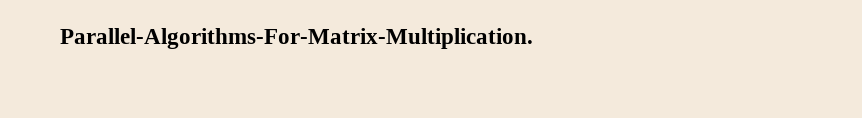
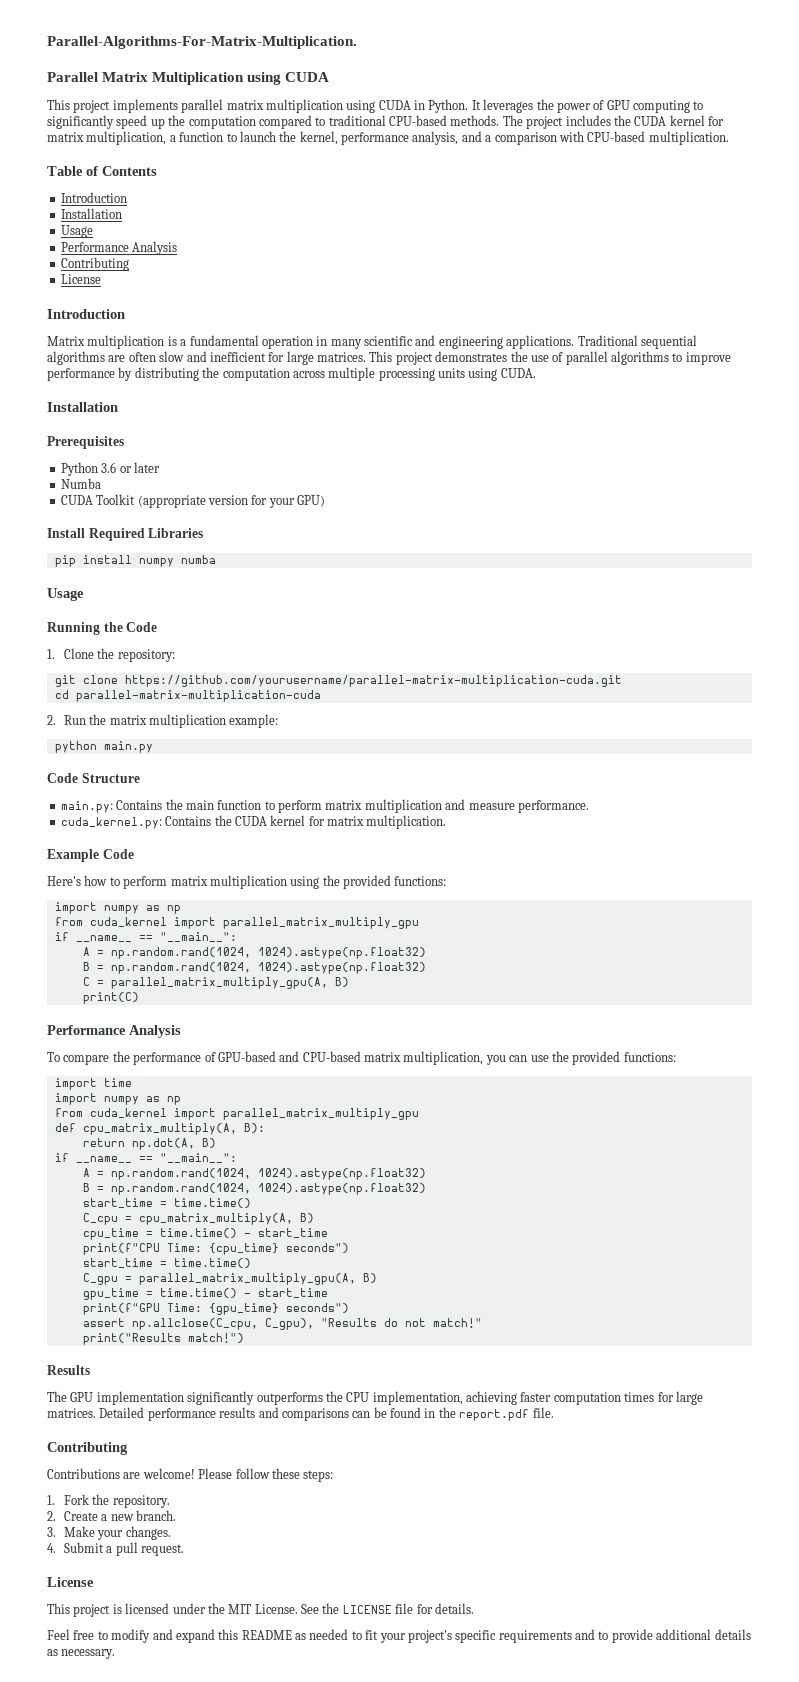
(533, 38) none -> [47,72,330,85] [47,99,704,113] [47,115,724,129] [47,131,729,145] [47,166,157,176] [60,192,127,203] [60,208,122,219] [60,225,93,238] [60,241,178,255] [60,257,129,271] [60,274,101,284] [47,309,125,319] [47,335,697,349] [47,351,731,365] [47,367,536,381] [47,402,118,412] [47,436,124,449] [60,462,160,476] [60,478,101,489] [60,494,325,508] [47,528,204,541] [54,555,216,567] [47,588,84,601] [47,622,158,635] [47,648,175,662] [54,675,622,687] [54,690,321,702] [47,714,279,728] [54,741,153,753] [47,773,140,783] [60,799,589,813] [60,815,447,829] [47,849,134,862] [47,875,447,889] [54,902,181,914] [54,917,419,929] [54,932,237,942] [82,947,426,959] [82,962,426,974] [82,977,349,989] [82,992,139,1004] [47,1025,181,1038] [47,1051,676,1065] [54,1078,132,1090] [54,1093,181,1105] [54,1108,419,1120] [54,1123,265,1135] [82,1138,216,1150] [54,1153,237,1163] [82,1168,426,1180] [82,1183,426,1195] [82,1198,251,1208] [82,1213,314,1225] [82,1228,328,1240] [82,1243,349,1255] [82,1258,251,1268] [82,1273,377,1285] [82,1288,328,1300] [82,1303,349,1315] [82,1318,482,1330] [82,1333,244,1345] [47,1365,90,1375] [47,1391,703,1405] [47,1407,554,1421] [47,1442,128,1455] [47,1468,334,1482] [47,1494,170,1508] [47,1510,176,1521] [47,1526,171,1540] [47,1542,184,1556] [47,1577,94,1587] [47,1603,474,1617] [47,1629,751,1643] [47,1649,116,1659] // Parallel Matrix Multiplication using CUDA // This project implements parallel matrix multiplication using CUDA in Python. It leverages the power of GPU computing to significantly speed up the computation compared to traditional CPU-based methods. The project includes the CUDA kernel for matrix multiplication, a function to launch the kernel, performance analysis, and a comparison with CPU-based multiplication. // Table of Contents // Introduction // Installation // Usage // Performance Analysis // Contributing // License // Introduction // Matrix multiplication is a fundamental operation in many scientific and engineering applications. Traditional sequential algorithms are often slow and inefficient for large matrices. This project demonstrates the use of parallel algorithms to improve performance by distributing the computation across multiple processing units using CUDA. // Installation // Prerequisites // Python 3.6 or later // Numba // CUDA Toolkit (appropriate version for your GPU) // Install Required Libraries // pip install numpy numba // Usage // Running the Code // 1. Clone the repository: // git clone https://github.com/yourusername/parallel-matrix-multiplication-cuda.git // cd parallel-matrix-multiplication-cuda // 2. Run the matrix multiplication example: // python main.py // Code Structure // main.py: Contains the main function to perform matrix multiplication and measure performance. // cuda_kernel.py: Contains the CUDA kernel for matrix multiplication. // Example Code // Here's how to perform matrix multiplication using the provided functions: // import numpy as np // from cuda_kernel import parallel_matrix_multiply_gpu // if __name__ == "__main__": // A = np.random.rand(1024, 1024).astype(np.float32) // B = np.random.rand(1024, 1024).astype(np.float32) // C = parallel_matrix_multiply_gpu(A, B) // print(C) // Performance Analysis // To compare the performance of GPU-based and CPU-based matrix multiplication, you can use the provided functions: // import time // import numpy as np // from cuda_kernel import parallel_matrix_multiply_gpu // def cpu_matrix_multiply(A, B): // return np.dot(A, B) // if __name__ == "__main__": // A = np.random.rand(1024, 1024).astype(np.float32) // B = np.random.rand(1024, 1024).astype(np.float32) // start_time = time.time() // C_cpu = cpu_matrix_multiply(A, B) // cpu_time = time.time() - start_time // print(f"CPU Time: {cpu_time} seconds") // start_time = time.time() // C_gpu = parallel_matrix_multiply_gpu(A, B) // gpu_time = time.time() - start_time // print(f"GPU Time: {gpu_time} seconds") // assert np.allclose(C_cpu, C_gpu), "Results do not match!" // print("Results match!") // Results // The GPU implementation significantly outperforms the CPU implementation, achieving faster computation times for large matrices. Detailed performance results and comparisons can be found in the report.pdf file. // Contributing // Contributions are welcome! Please follow these steps: // 1. Fork the repository. // 2. Create a new branch. // 3. Make your changes. // 4. Submit a pull request. // License // This project is licensed under the MIT License. See the LICENSE file for details. // Feel free to modify and expand this README as needed to fit your project's specific requirements and to provide additional details as necessary.

